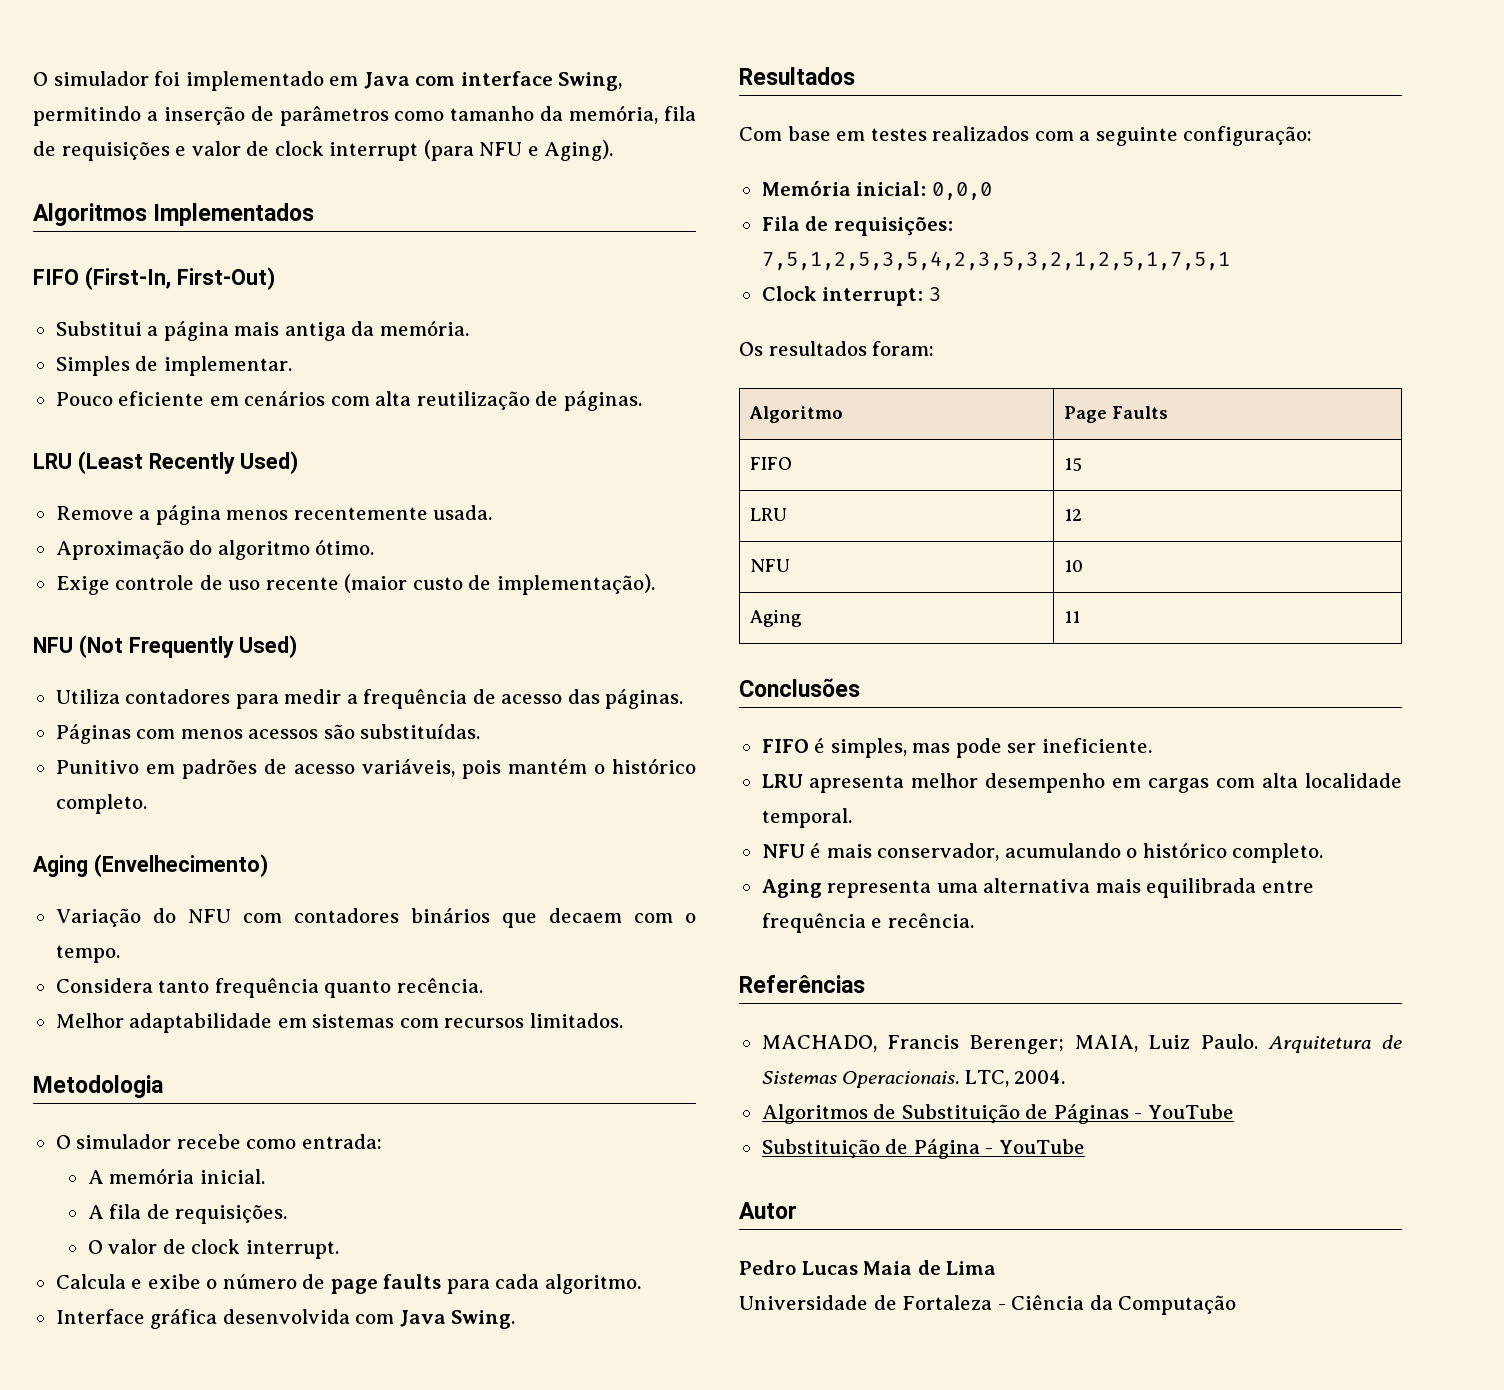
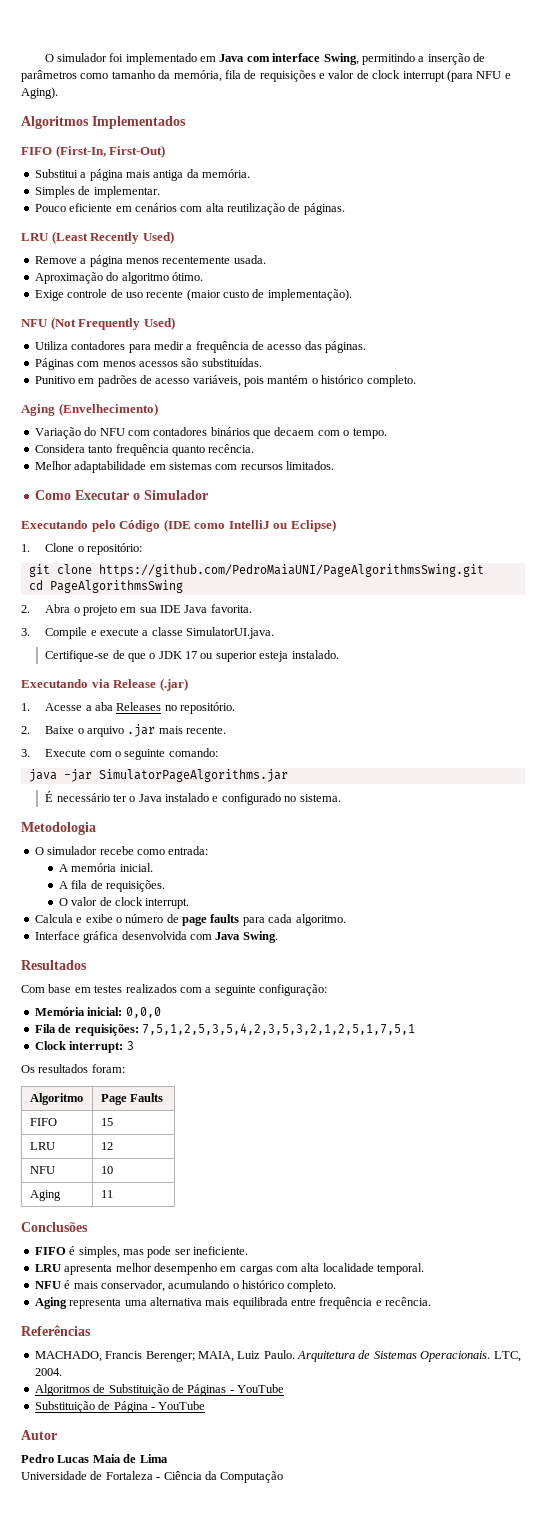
(623, 1020) none -> [34,490,208,500] [21,519,336,532] [21,543,142,555] [28,564,484,577] [28,580,183,593] [21,604,252,616] [21,627,275,639] [45,650,339,662] [21,678,188,691] [21,702,236,714] [21,724,227,737] [21,748,218,760] [28,769,288,782] [45,791,341,805] // Como Executar o Simulador // Executando pelo Código (IDE como IntelliJ ou Eclipse) // 1. Clone o repositório: // git clone https://github.com/PedroMaiaUNI/PageAlgorithmsSwing.git // cd PageAlgorithmsSwing // 2. Abra o projeto em sua IDE Java favorita. // 3. Compile e execute a classe SimulatorUI.java. // Certifique-se de que o JDK 17 ou superior esteja instalado. // Executando via Release (.jar) // 1. Acesse a aba Releases no repositório. // 2. Baixe o arquivo .jar mais recente. // 3. Execute com o seguinte comando: // java -jar SimulatorPageAlgorithms.jar // É necessário ter o Java instalado e configurado no sistema.

